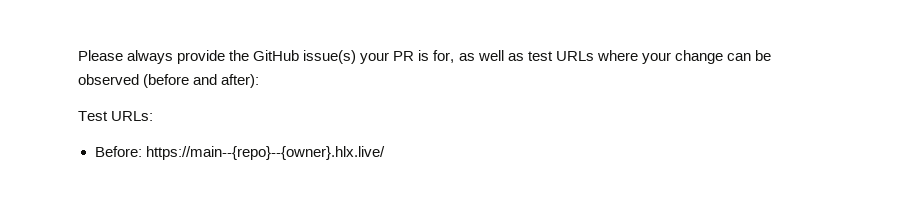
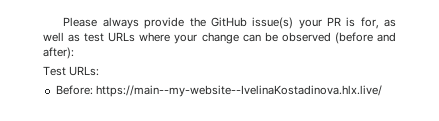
[145,146,385,160] https://main--{repo}--{owner}.hlx.live/ -> [95,85,382,97] https://main--my-website--IvelinaKostadinova.hlx.live/

